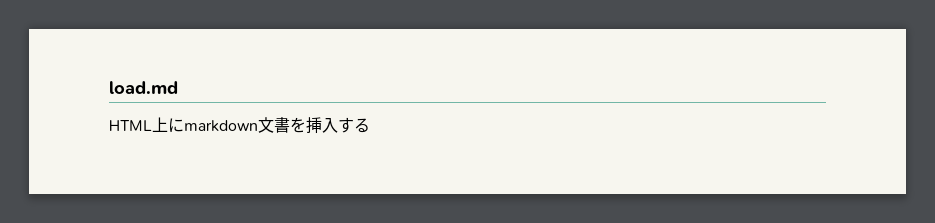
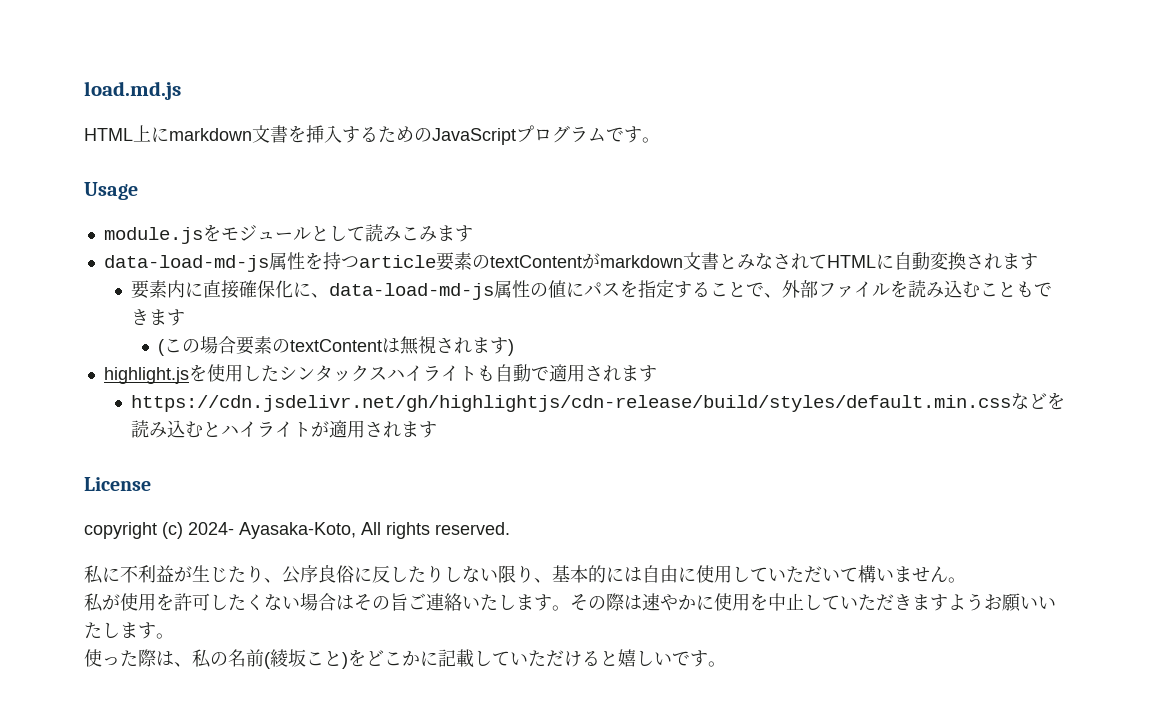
[109,81,178,94] load.md -> [84,81,181,100] load.md.js
(370, 125) none -> [378,125,660,145] [84,182,138,200] [103,224,473,244] [103,252,1038,272] [130,279,1052,300] [130,309,185,326] [158,336,515,356] [103,364,657,384] [130,392,1065,412] [130,420,437,438] [84,477,151,491] [84,522,510,539] [84,565,966,584] [84,593,1056,612] [84,622,174,639] [84,649,726,669] ためのJavaScriptプログラムです。 // Usage // module.jsをモジュールとして読みこみます // data-load-md-js属性を持つarticle要素のtextContentがmarkdown文書とみなされてHTMLに自動変換されます // 要素内に直接確保化に、data-load-md-js属性の値にパスを指定することで、外部ファイルを読み込むこともできます // (この場合要素のtextContentは無視されます) // highlight.jsを使用したシンタックスハイライトも自動で適用されます // https://cdn.jsdelivr.net/gh/highlightjs/cdn-release/build/styles/default.min.cssなどを読み込むとハイライトが適用されます // License // copyright (c) 2024- Ayasaka-Koto, All rights reserved. // 私に不利益が生じたり、公序良俗に反したりしない限り、基本的には自由に使用していただいて構いません。 // 私が使用を許可したくない場合はその旨ご連絡いたします。その際は速やかに使用を中止していただきますようお願いいたします。 // 使った際は、私の名前(綾坂こと)をどこかに記載していただけると嬉しいです。

